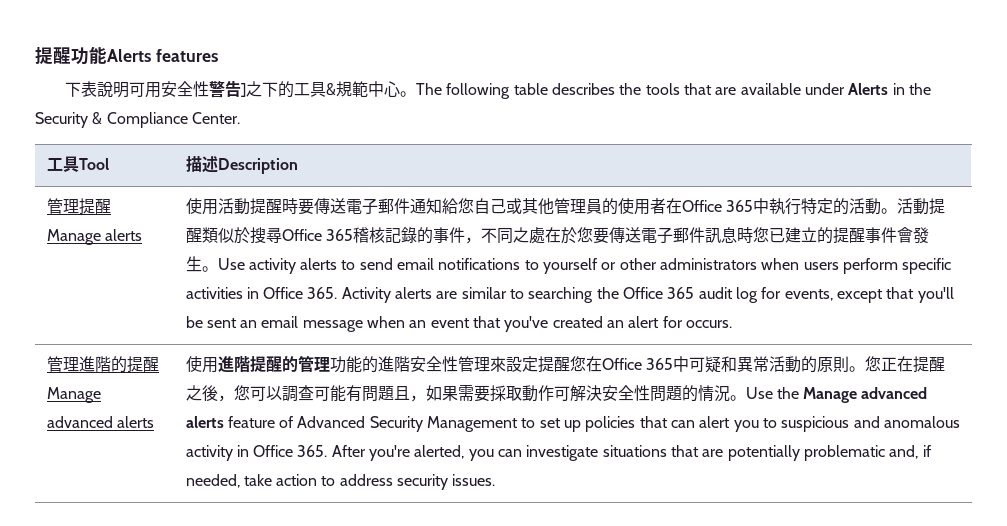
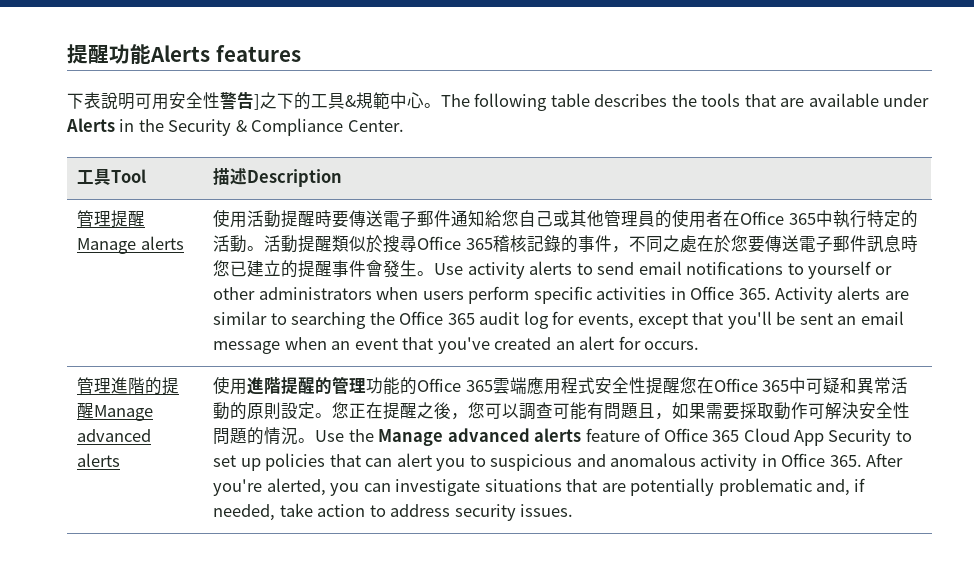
[377,356,538,372] 進階安全性管理來設定 -> [417,377,646,395] Office 365雲端應用程式安全性
(849, 364) none -> [281,402,316,419] 設定
[297,416,519,432] Advanced Security Management -> [663,428,892,446] Office 365 Cloud App Security

